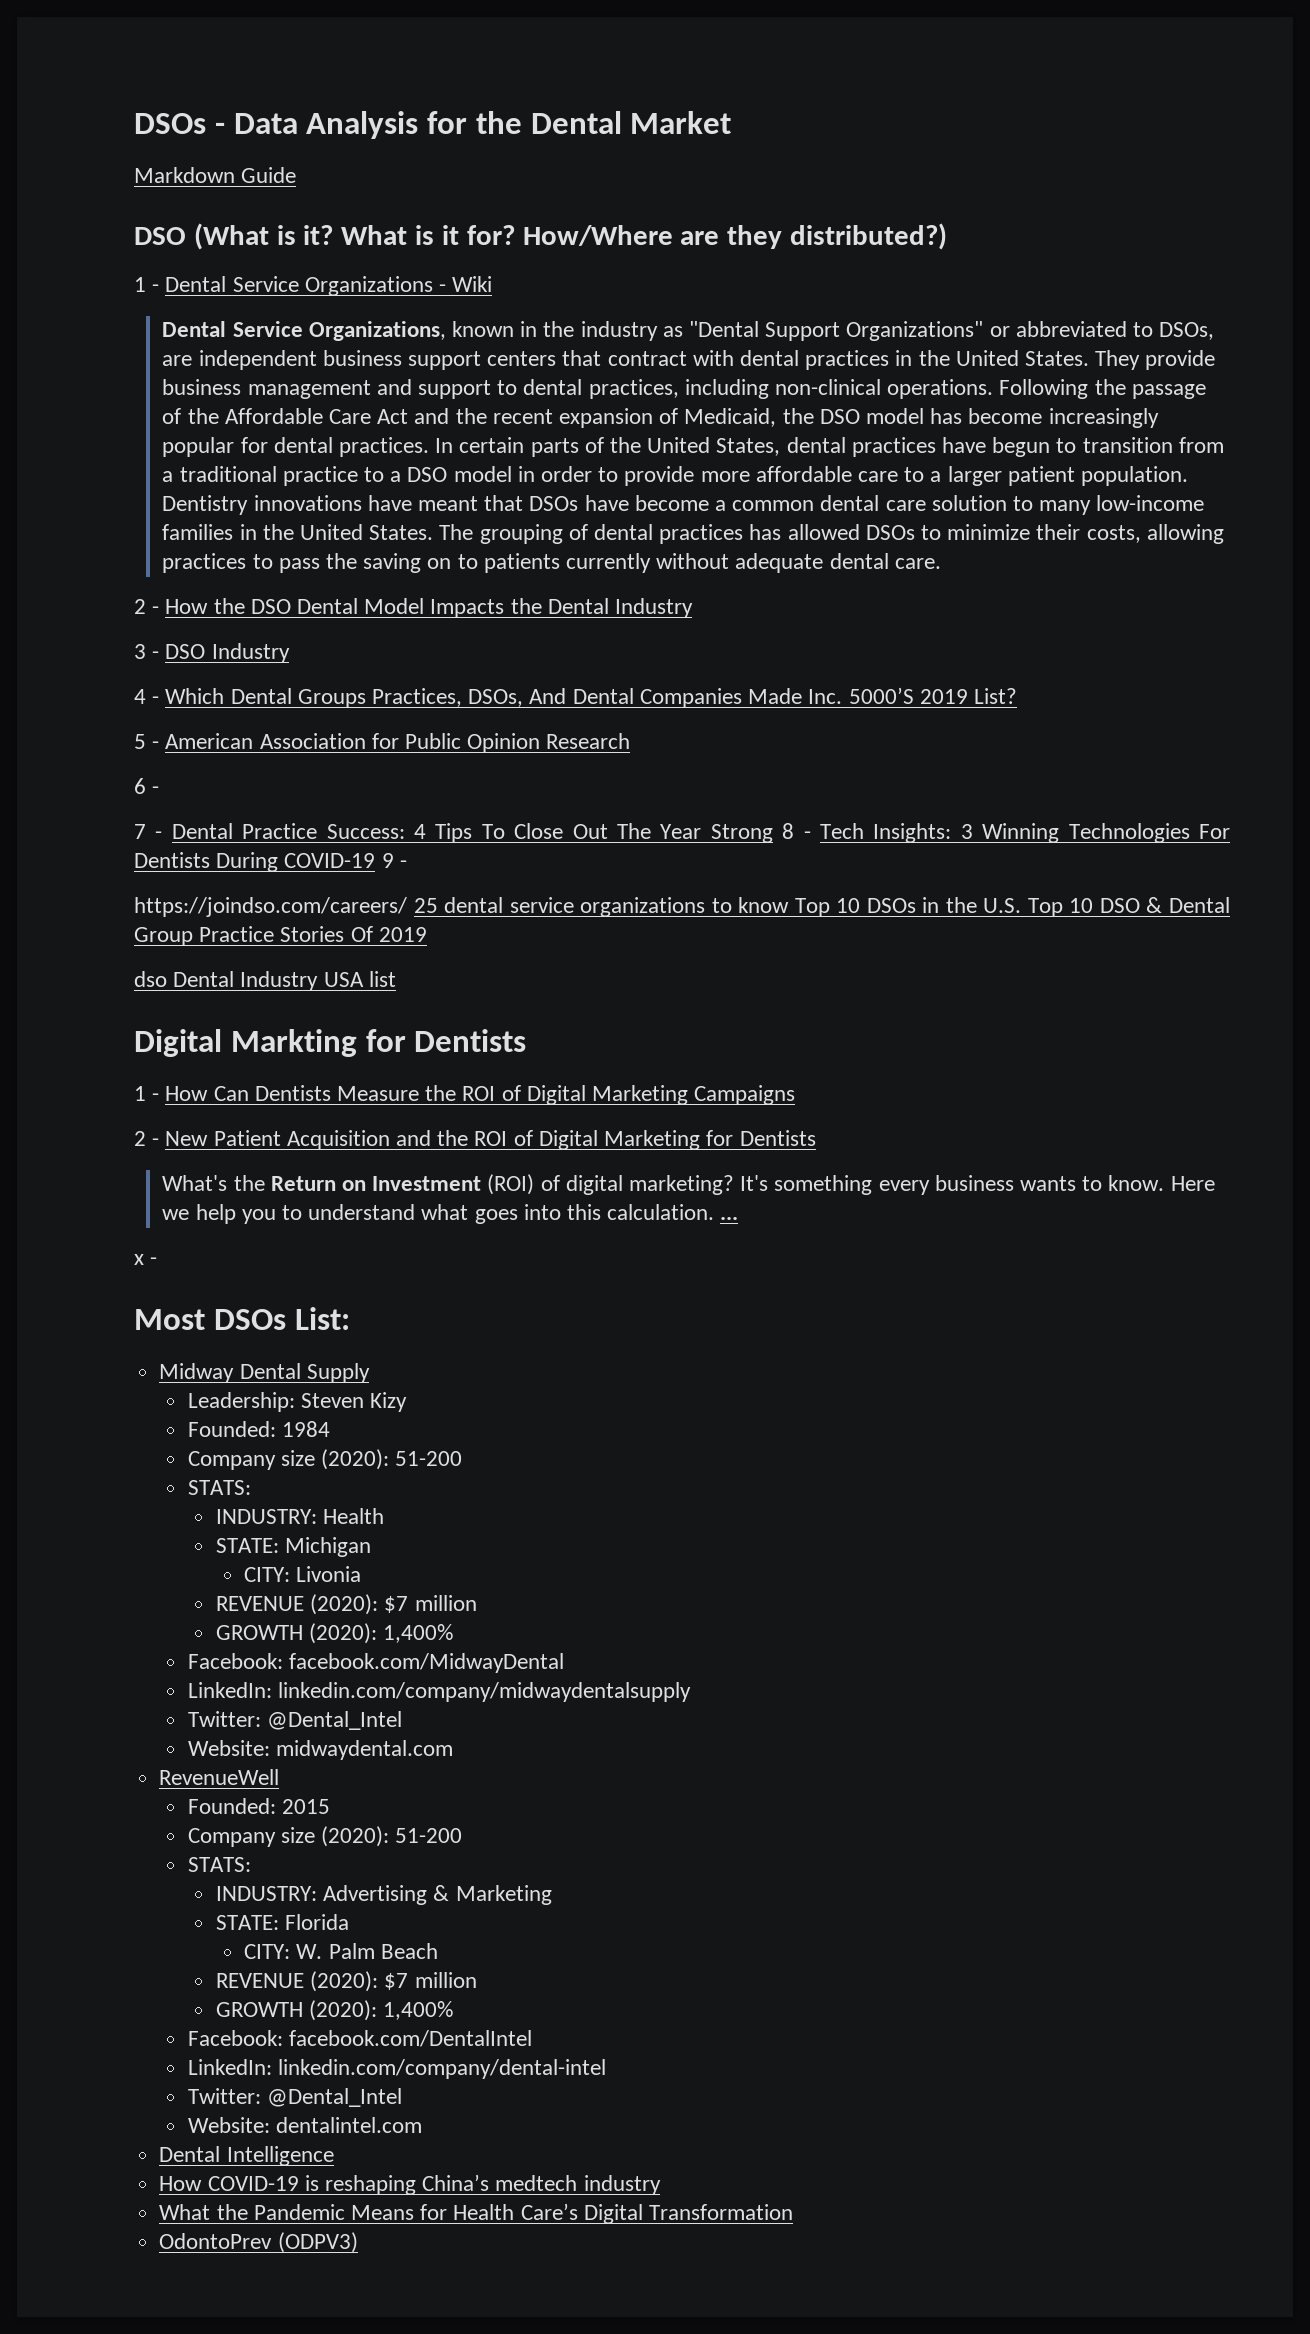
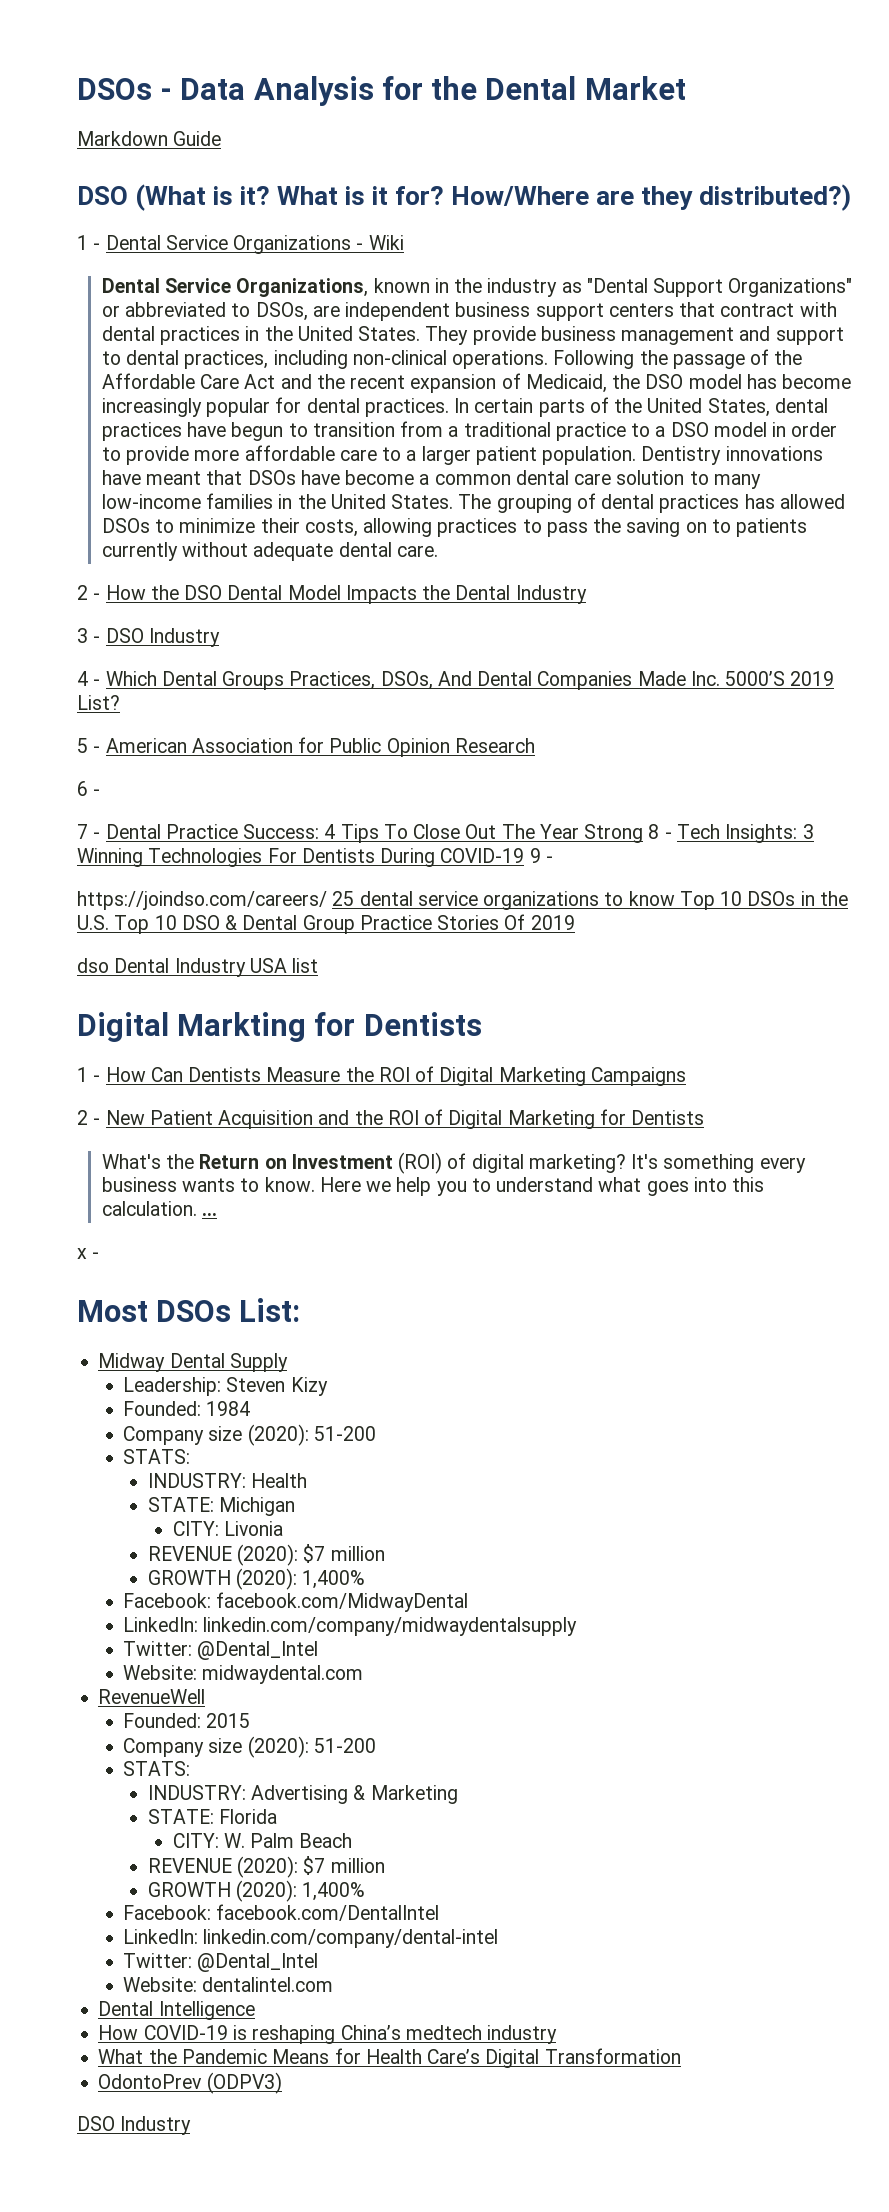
(358, 2242) none -> [77,2116,192,2135] // DSO Industry

